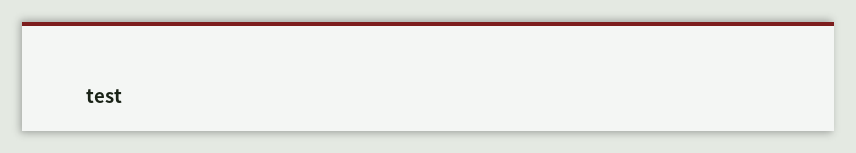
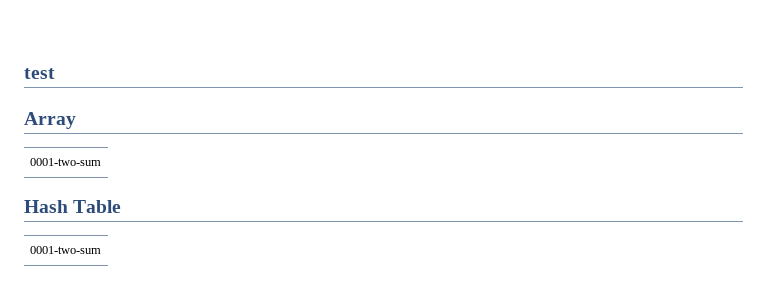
(122, 96) none -> [24,112,76,129] [29,158,101,166] [24,200,122,213] [29,246,101,254] // Array // 0001-two-sum // Hash Table // 0001-two-sum

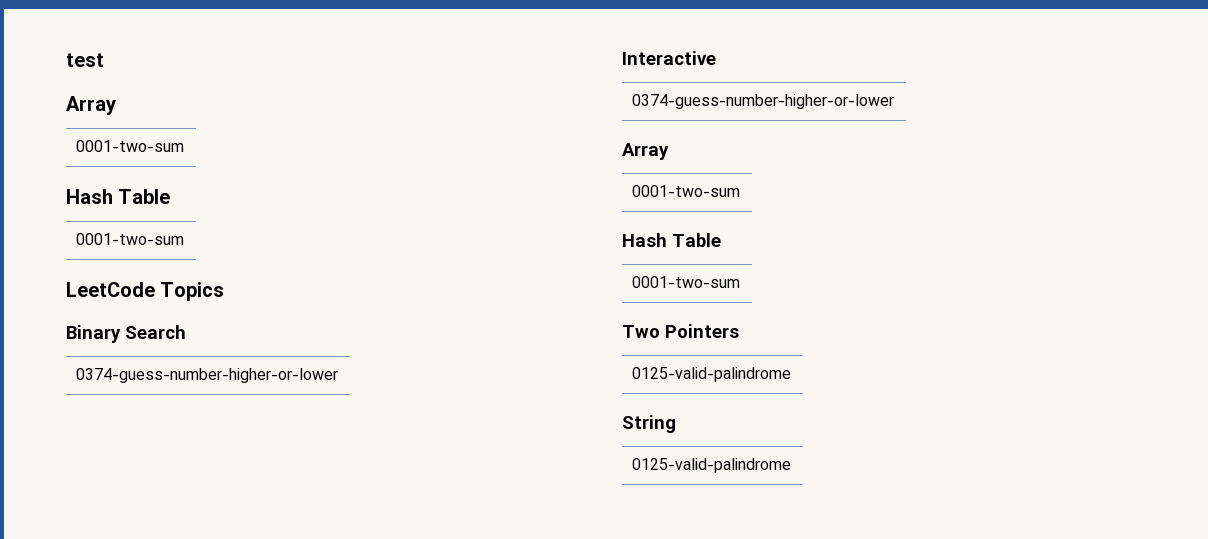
(101, 250) none -> [66,282,225,301] [66,325,186,343] [76,368,339,383] [622,51,716,65] [632,94,895,109] [622,143,669,160] [632,185,741,197] [622,233,721,247] [632,276,741,288] [622,324,739,338] [632,367,792,382] [622,415,676,433] [632,458,792,473] // LeetCode Topics // Binary Search // 0374-guess-number-higher-or-lower // Interactive // 0374-guess-number-higher-or-lower // Array // 0001-two-sum // Hash Table // 0001-two-sum // Two Pointers // 0125-valid-palindrome // String // 0125-valid-palindrome

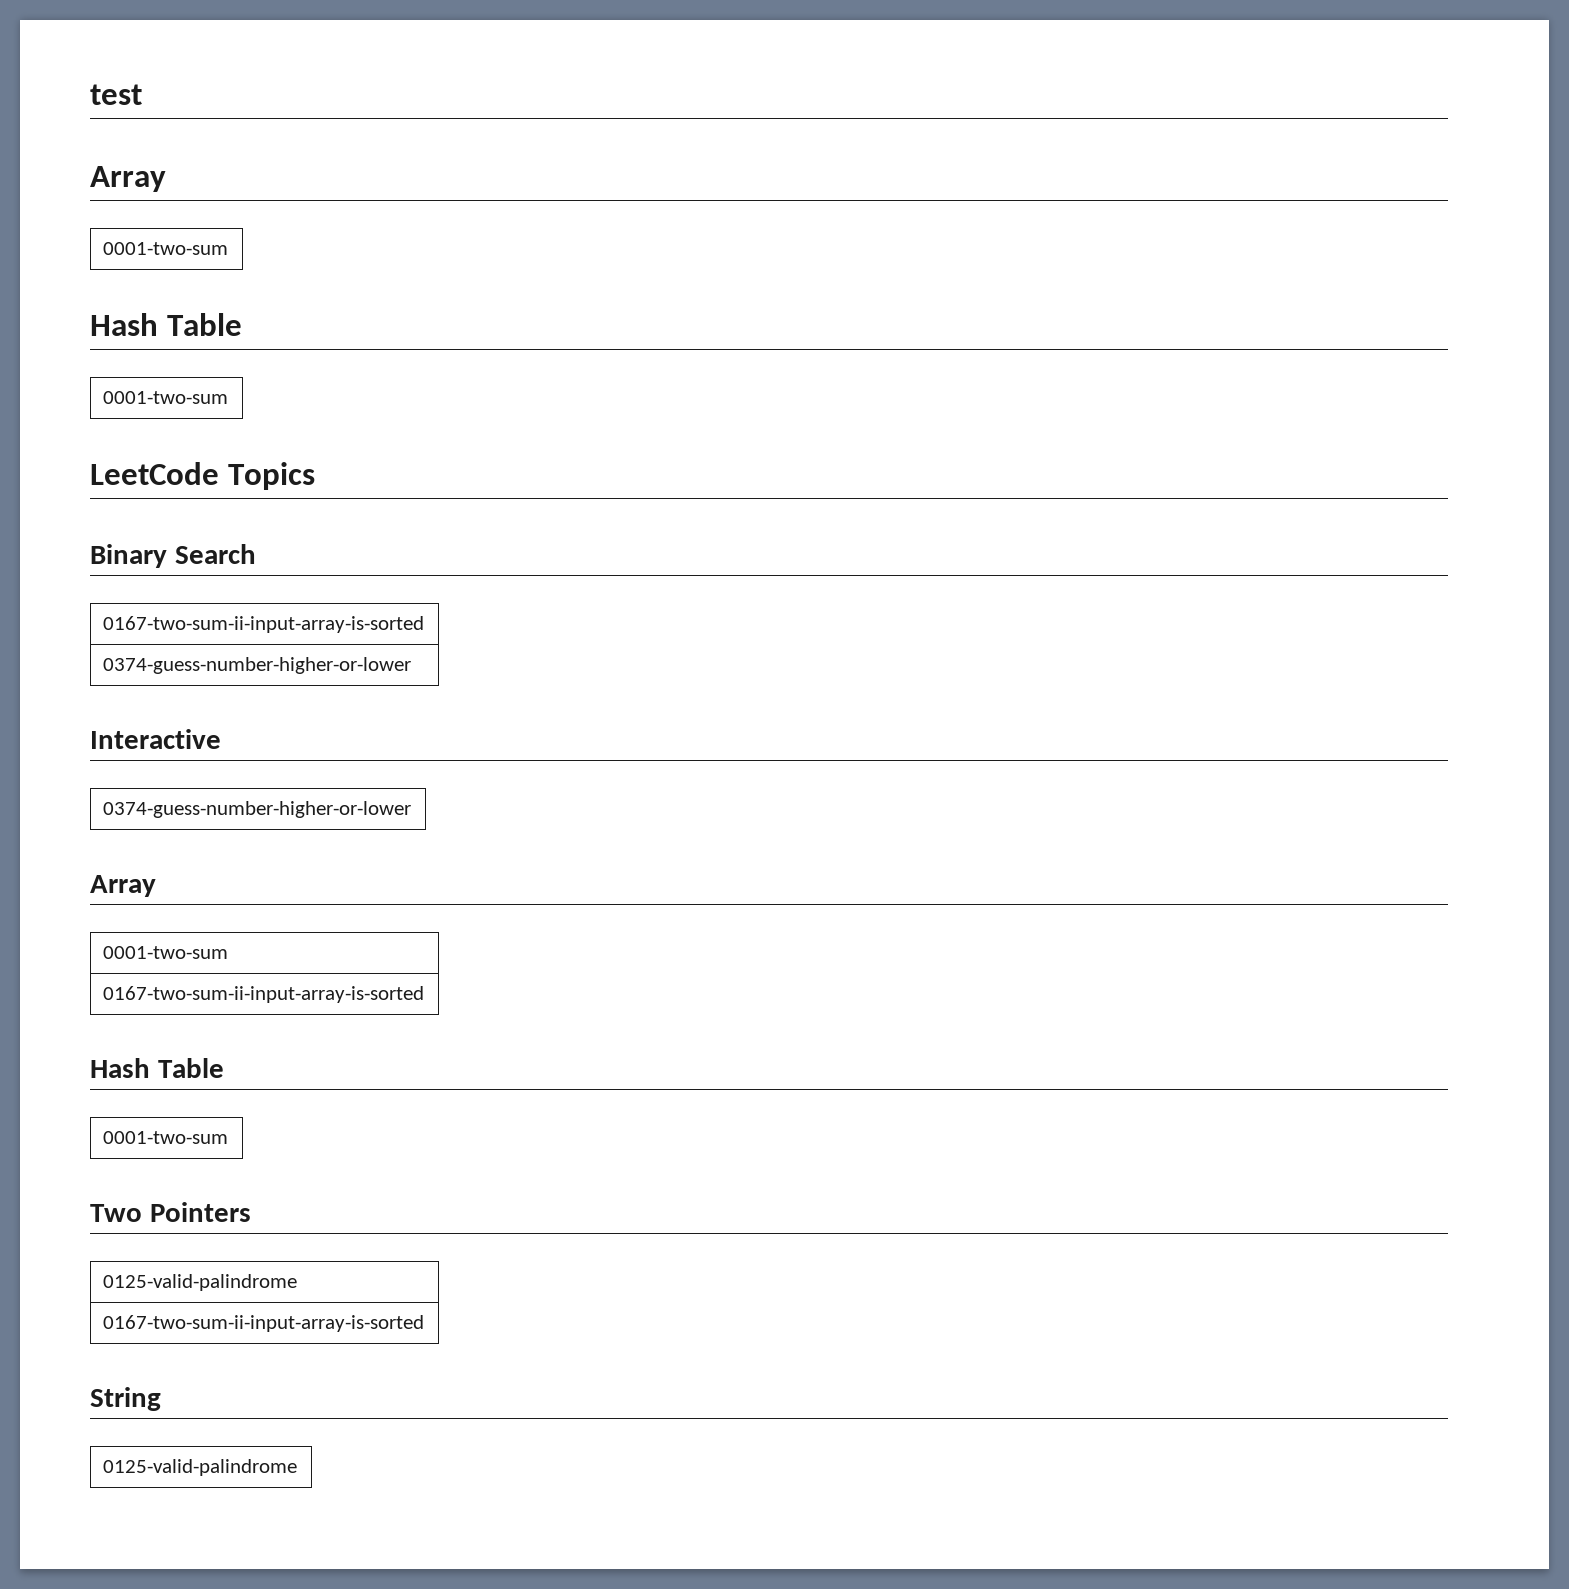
(186, 332) none -> [103,616,425,633] // 0167-two-sum-ii-input-array-is-sorted
(741, 191) none -> [103,986,425,1003] // 0167-two-sum-ii-input-array-is-sorted
(792, 374) none -> [103,1315,425,1332] // 0167-two-sum-ii-input-array-is-sorted

